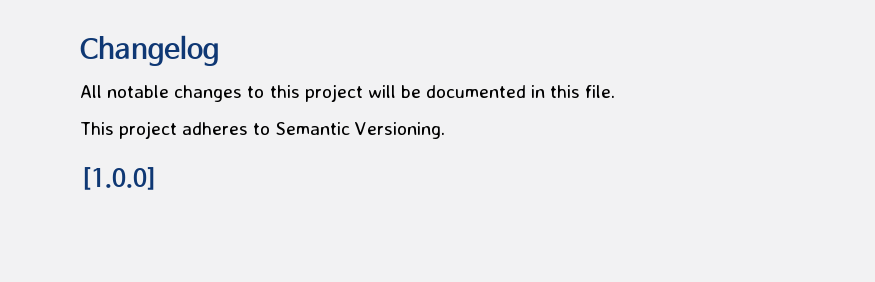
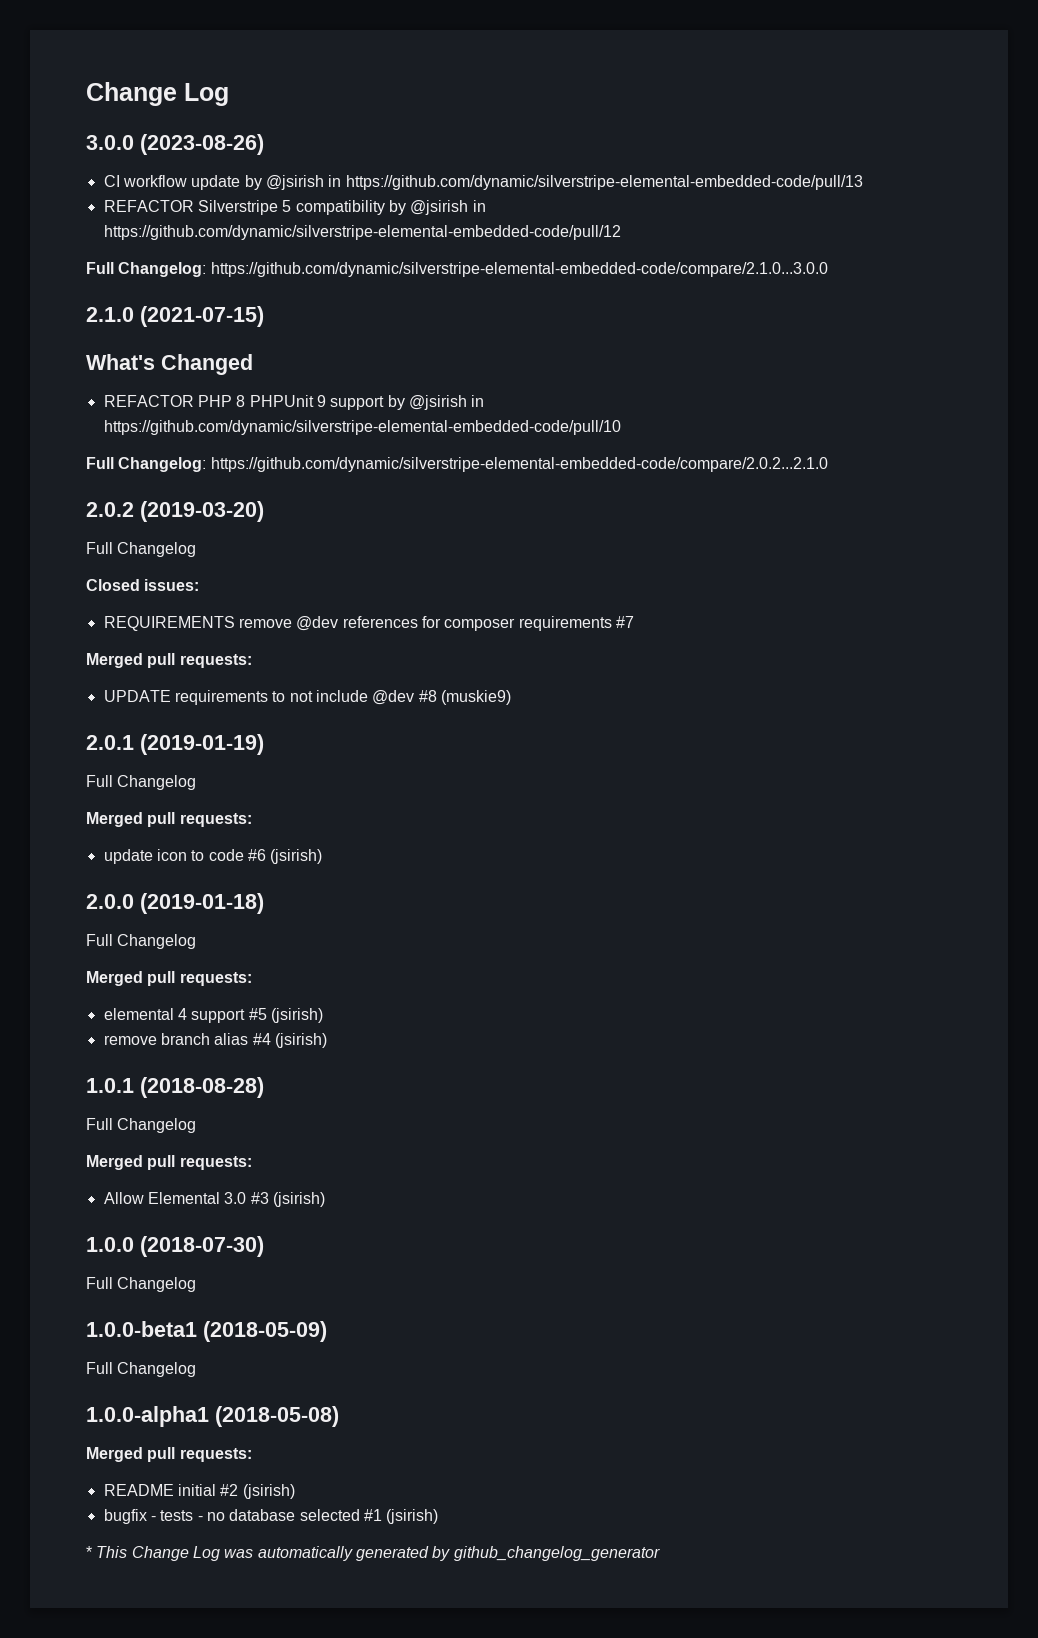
[80,35,219,66] [80,84,616,102] [80,121,445,139] [80,167,158,190] Changelog // All notable changes to this project will be documented in this file. // This project adheres to Semantic Versioning. // [1.0.0] -> [86,82,229,106] [86,134,264,155] [103,175,863,190] [103,200,486,215] [103,225,621,240] [86,262,828,277] [86,306,264,327] [86,354,253,375] [103,395,485,410] [103,420,621,435] [86,457,828,472] [86,501,264,522] [86,542,197,557] [86,579,200,591] [103,616,634,631] [86,653,252,668] [103,690,511,705] [86,734,264,755] [86,775,197,790] [86,812,252,827] [103,849,323,864] [86,893,264,914] [86,934,197,949] [86,971,252,986] [103,1008,323,1023] [103,1033,327,1048] [86,1077,264,1098] [86,1118,197,1133] [86,1155,252,1170] [103,1192,325,1207] [86,1236,264,1257] [86,1277,197,1292] [86,1321,327,1342] [86,1362,197,1377] [86,1406,339,1427] [86,1447,252,1462] [103,1484,295,1499] [103,1509,439,1524] [86,1546,660,1561] Change Log // 3.0.0 (2023-08-26) // CI workflow update by @jsirish in https://github.com/dynamic/silverstripe-elemental-embedded-code/pull/13 // REFACTOR Silverstripe 5 compatibility by @jsirish in https://github.com/dynamic/silverstripe-elemental-embedded-code/pull/12 // Full Changelog: https://github.com/dynamic/silverstripe-elemental-embedded-code/compare/2.1.0...3.0.0 // 2.1.0 (2021-07-15) // What's Changed // REFACTOR PHP 8 PHPUnit 9 support by @jsirish in https://github.com/dynamic/silverstripe-elemental-embedded-code/pull/10 // Full Changelog: https://github.com/dynamic/silverstripe-elemental-embedded-code/compare/2.0.2...2.1.0 // 2.0.2 (2019-03-20) // Full Changelog // Closed issues: // REQUIREMENTS remove @dev references for composer requirements #7 // Merged pull requests: // UPDATE requirements to not include @dev #8 (muskie9) // 2.0.1 (2019-01-19) // Full Changelog // Merged pull requests: // update icon to code #6 (jsirish) // 2.0.0 (2019-01-18) // Full Changelog // Merged pull requests: // elemental 4 support #5 (jsirish) // remove branch alias #4 (jsirish) // 1.0.1 (2018-08-28) // Full Changelog // Merged pull requests: // Allow Elemental 3.0 #3 (jsirish) // 1.0.0 (2018-07-30) // Full Changelog // 1.0.0-beta1 (2018-05-09) // Full Changelog // 1.0.0-alpha1 (2018-05-08) // Merged pull requests: // README initial #2 (jsirish) // bugfix - tests - no database selected #1 (jsirish) // * This Change Log was automatically generated by github_changelog_generator

